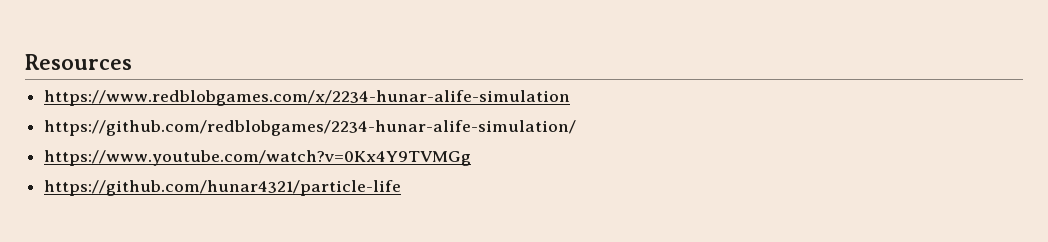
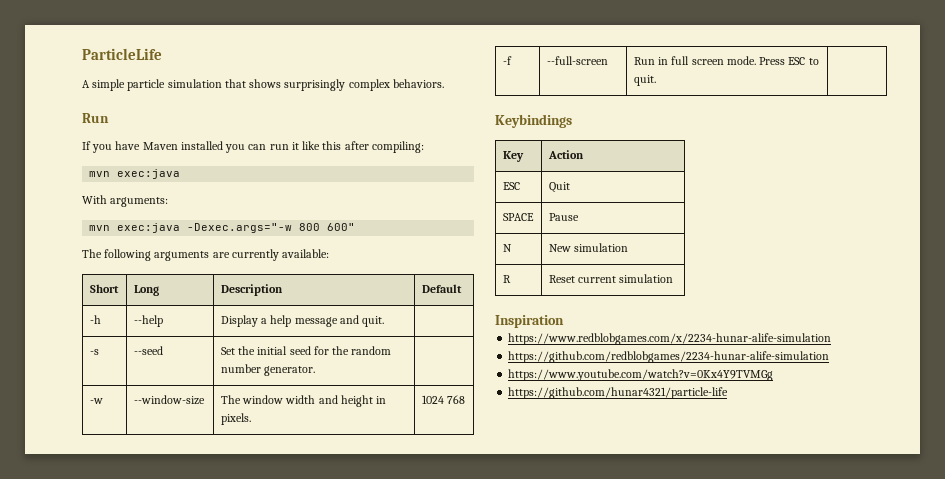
[25,54,132,70] Resources -> [82,48,162,60] [82,79,444,91] [82,113,109,123] [82,141,424,153] [89,169,181,179] [82,195,169,207] [89,223,356,233] [82,249,330,261] [89,284,119,293] [133,285,159,296] [220,284,283,296] [421,284,462,293] [89,315,101,324] [133,315,163,327] [220,315,385,327] [89,349,99,355] [133,346,163,355] [220,346,392,355] [220,364,316,376] [89,398,103,404] [133,395,205,405] [220,395,387,407] [220,413,251,425] [421,395,466,404] [502,56,512,65] [546,56,608,65] [633,56,819,65] [633,75,656,86] [495,114,572,128] [502,151,524,162] [547,150,584,159] [502,182,520,190] [548,182,570,193] [502,213,534,221] [548,213,579,221] [502,244,512,252] [548,243,629,252] [502,275,511,283] [548,274,674,283] [495,315,564,328] ParticleLife // A simple particle simulation that shows surprisingly complex behaviors. // Run // If you have Maven installed you can run it like this after compiling: // mvn exec:java // With arguments: // mvn exec:java -Dexec.args="-w 800 600" // The following arguments are currently available: // Short | Long | Description | Default // -h | --help | Display a help message and quit. | // -s | --seed | Set the initial seed for the random number generator. | // -w | --window-size | The window width and height in pixels. | 1024 768 // -f | --full-screen | Run in full screen mode. Press ESC to quit. | // Keybindings // Key | Action // ESC | Quit // SPACE | Pause // N | New simulation // R | Reset current simulation // Inspiration
[44,120,577,136] https://github.com/redblobgames/2234-hunar-alife-simulation/ -> [508,351,830,363] https://github.com/redblobgames/2234-hunar-alife-simulation

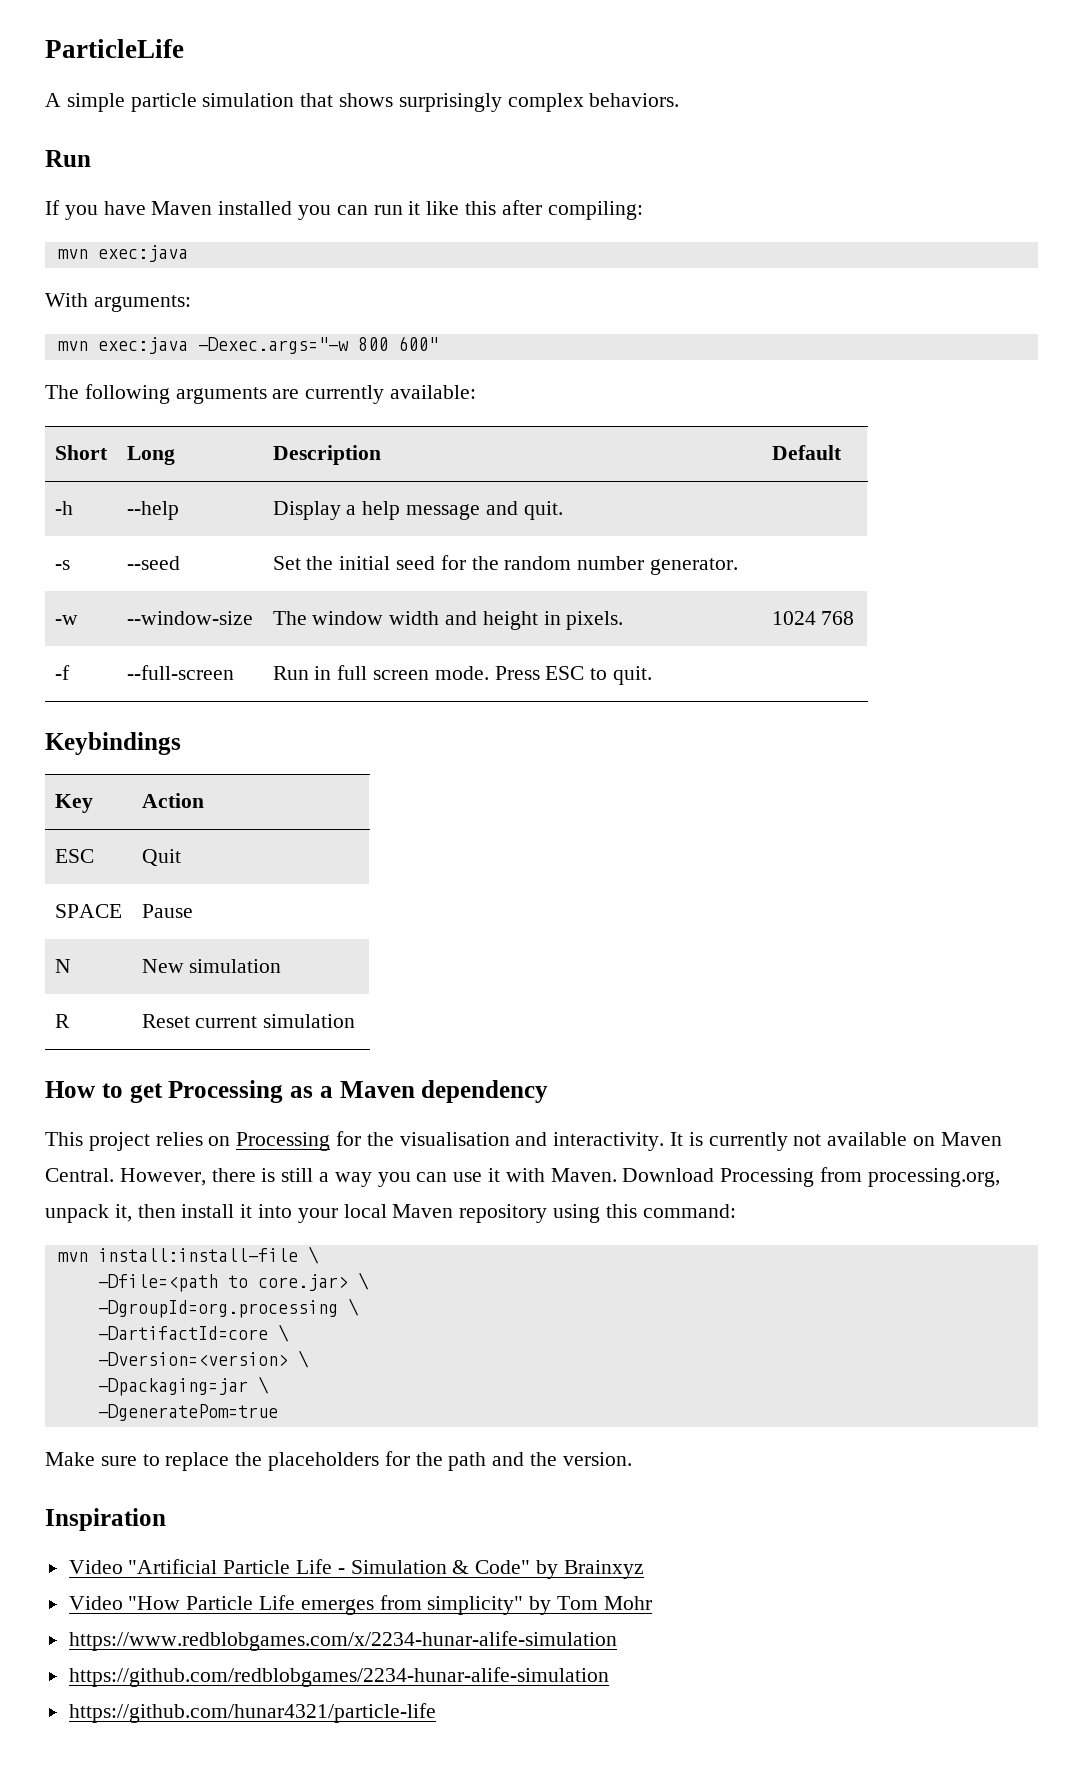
[495,315,564,328] Inspiration -> [45,1080,549,1103] [45,1131,1002,1151] [45,1167,1000,1187] [45,1204,736,1223] [57,1246,319,1264] [97,1272,369,1292] [97,1298,359,1318] [97,1324,289,1342] [97,1350,309,1368] [97,1376,269,1396] [97,1404,278,1421] [45,1451,632,1471] [45,1508,166,1531] [68,1559,644,1579] [68,1595,652,1615] How to get Processing as a Maven dependency // This project relies on Processing for the visualisation and interactivity. It is currently not available on Maven Central. However, there is still a way you can use it with Maven. Download Processing from processing.org, unpack it, then install it into your local Maven repository using this command: // mvn install:install-file \ // -Dfile=<path to core.jar> \ // -DgroupId=org.processing \ // -DartifactId=core \ // -Dversion=<version> \ // -Dpackaging=jar \ // -DgeneratePom=true // Make sure to replace the placeholders for the path and the version. // Inspiration // Video "Artificial Particle Life - Simulation & Code" by Brainxyz // Video "How Particle Life emerges from simplicity" by Tom Mohr
[508,369,774,381] // https://www.youtube.com/watch?v=0Kx4Y9TVMGg -> (609, 1677) none

